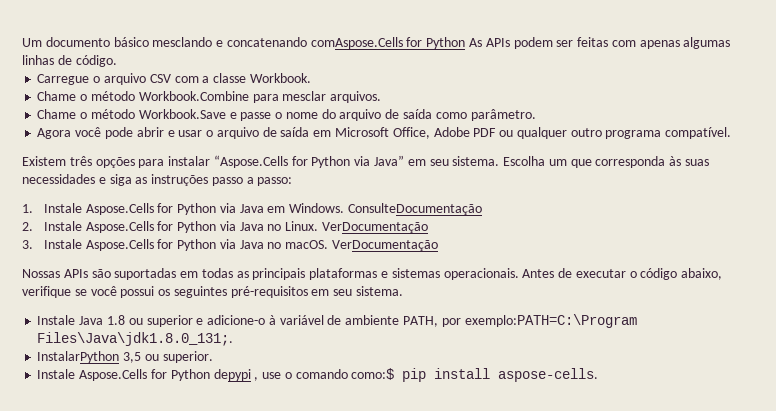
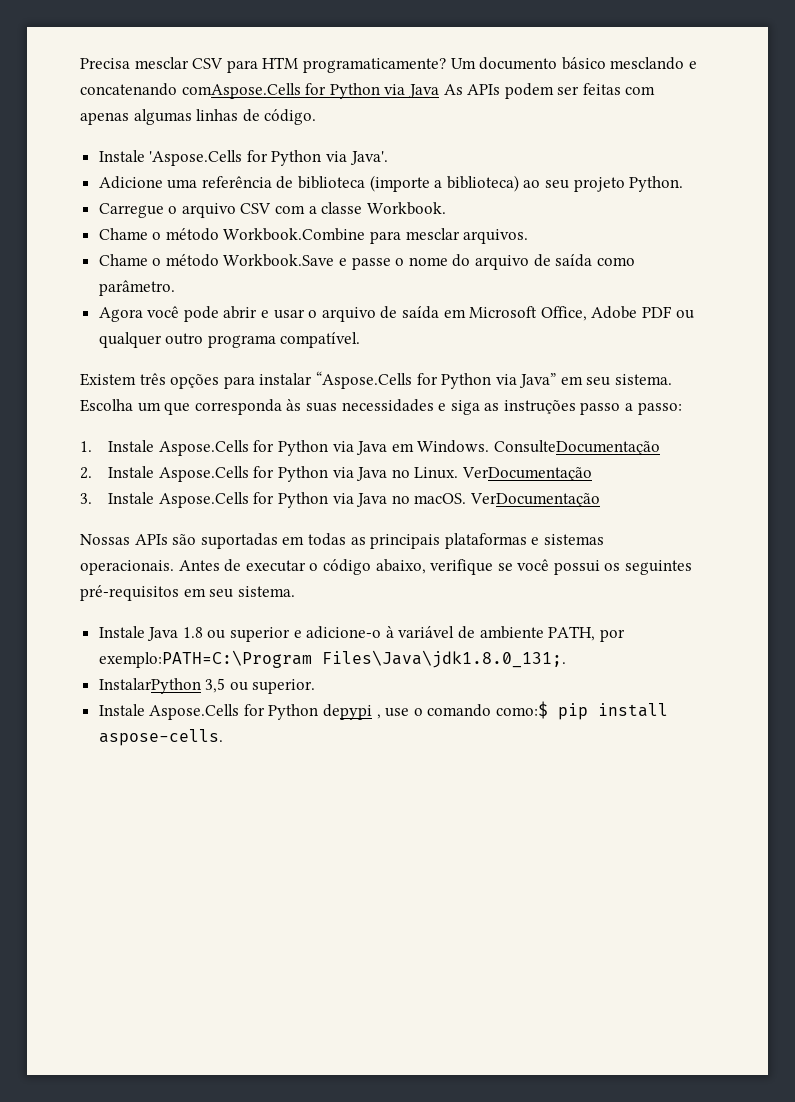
(22, 42) none -> [80,57,446,73] Precisa mesclar CSV para HTM programaticamente?
(466, 43) none -> [384,84,439,98] via Java
(117, 61) none -> [98,150,388,166] [98,175,684,192] // Instale 'Aspose.Cells for Python via Java'. // Adicione uma referência de biblioteca (importe a biblioteca) ao seu projeto Python.

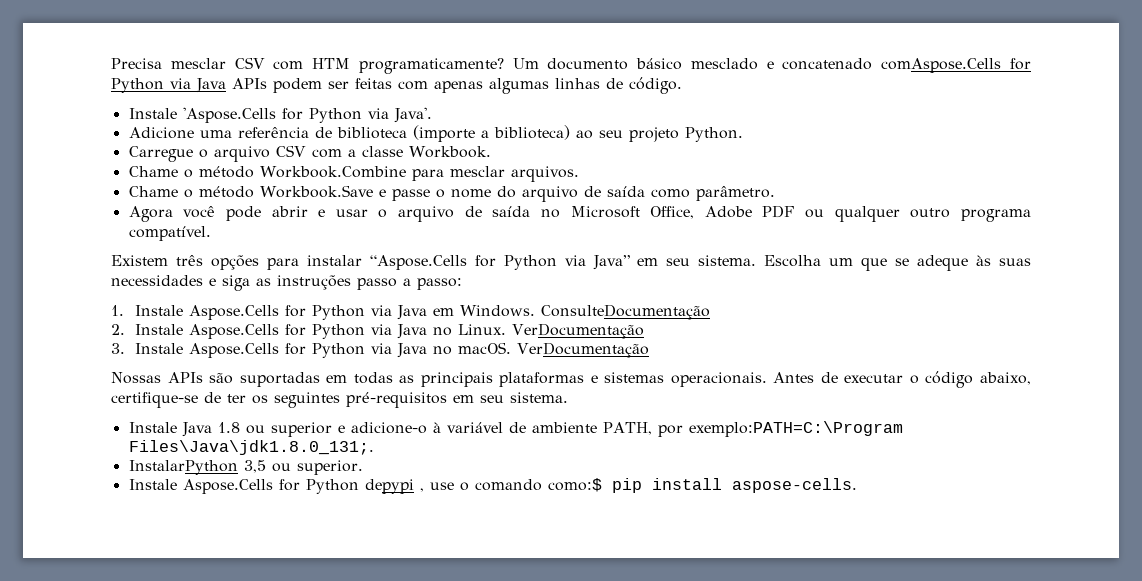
[226,60,258,73] para -> [273,61,304,70] com
[610,57,697,70] [80,83,177,96] mesclando e concatenando -> [690,58,873,70] mesclado e concatenado
[443,84,463,95] As -> (226, 85) none
[443,309,466,318] em -> [540,209,560,218] no
[194,399,282,415] corresponda -> [895,255,969,271] se adeque
[430,559,600,575] verifique se você possui -> [111,392,246,408] certifique-se de ter

